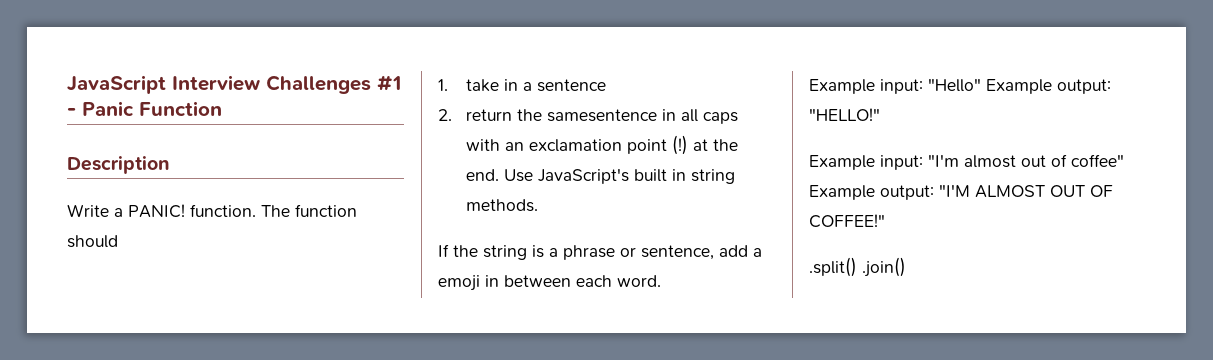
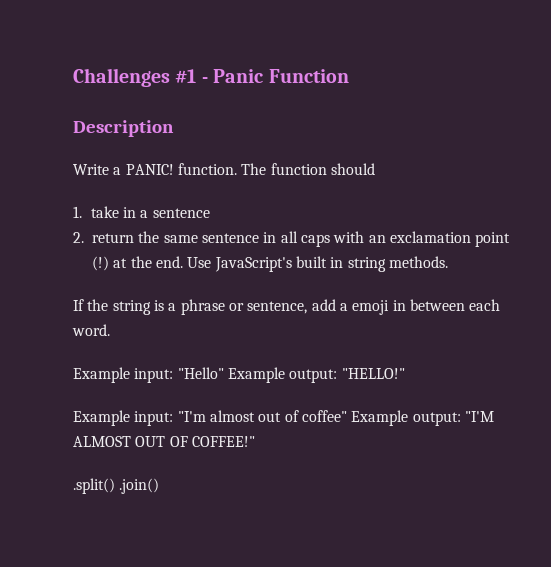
[67,75,260,94] JavaScript Interview -> (73, 77) none
[546,109,657,122] samesentence -> [163,233,259,243] same sentence

